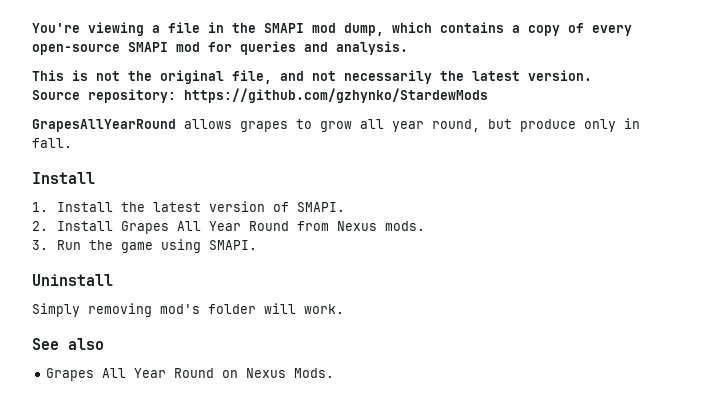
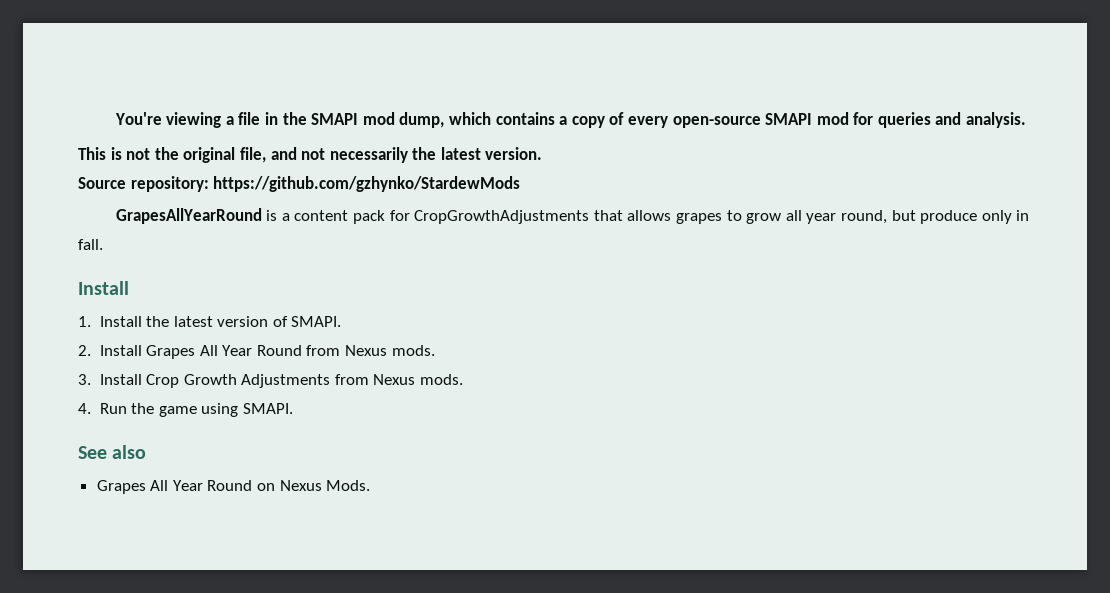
(176, 125) none -> [266,210,623,224] is a content pack for CropGrowthAdjustments that
(48, 245) none -> [99,374,464,388] [78,403,91,414] Install Crop Growth Adjustments from Nexus mods. // 4.
[32,274,113,286] [32,303,344,317] // Uninstall // Simply removing mod's folder will work. -> (293, 408) none

